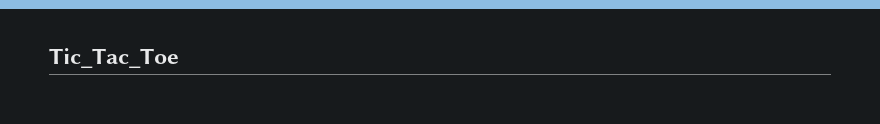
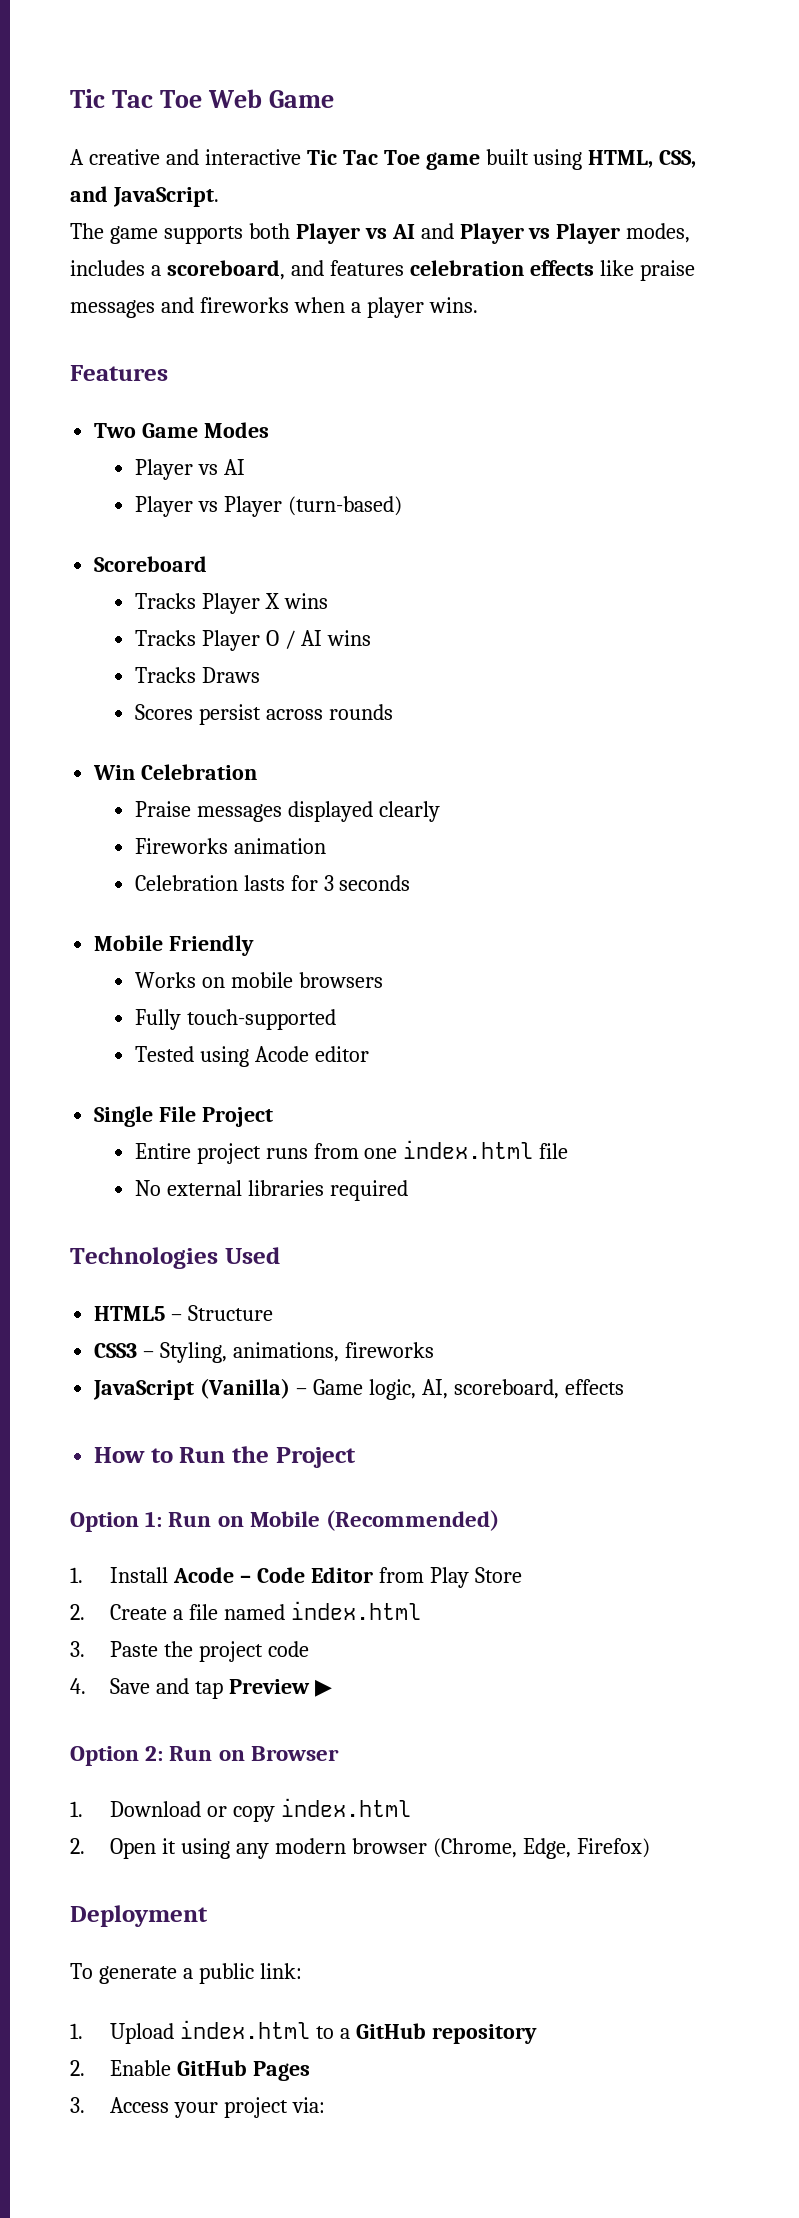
[49,48,179,68] Tic_Tac_Toe -> [70,89,334,108] [70,149,697,170] [70,186,219,207] [70,223,691,244] [70,260,695,281] [70,297,478,318] [70,365,168,381] [94,422,270,438] [134,459,245,480] [134,496,402,517] [94,556,208,572] [134,593,328,614] [134,630,372,651] [134,667,260,683] [134,704,393,725] [93,764,258,780] [134,801,440,822] [134,838,326,854] [134,875,411,891] [94,935,255,956] [134,972,383,988] [134,1009,336,1030] [134,1046,369,1067] [94,1106,274,1127] [134,1140,569,1164] [134,1180,408,1201] [70,1247,280,1269] [94,1305,274,1321] [94,1342,434,1363] [93,1378,624,1400] [94,1446,356,1468] [70,1510,500,1532] [70,1567,523,1588] [70,1601,422,1620] [70,1641,310,1662] [70,1678,333,1699] [70,1746,339,1766] [70,1798,412,1822] [70,1838,650,1859] [70,1905,208,1927] [70,1963,302,1984] [70,2020,538,2044] [70,2060,311,2081] [70,2097,326,2118] Tic Tac Toe Web Game // A creative and interactive Tic Tac Toe game built using HTML, CSS, and JavaScript. // The game supports both Player vs AI and Player vs Player modes, includes a scoreboard, and features celebration effects like praise messages and fireworks when a player wins. // Features // Two Game Modes // Player vs AI // Player vs Player (turn-based) // Scoreboard // Tracks Player X wins // Tracks Player O / AI wins // Tracks Draws // Scores persist across rounds // Win Celebration // Praise messages displayed clearly // Fireworks animation // Celebration lasts for 3 seconds // Mobile Friendly // Works on mobile browsers // Fully touch-supported // Tested using Acode editor // Single File Project // Entire project runs from one index.html file // No external libraries required // Technologies Used // HTML5 – Structure // CSS3 – Styling, animations, fireworks // JavaScript (Vanilla) – Game logic, AI, scoreboard, effects // How to Run the Project // Option 1: Run on Mobile (Recommended) // 1. Install Acode – Code Editor from Play Store // 2. Create a file named index.html // 3. Paste the project code // 4. Save and tap Preview ▶ // Option 2: Run on Browser // 1. Download or copy index.html // 2. Open it using any modern browser (Chrome, Edge, Firefox) // Deployment // To generate a public link: // 1. Upload index.html to a GitHub repository // 2. Enable GitHub Pages // 3. Access your project via:

